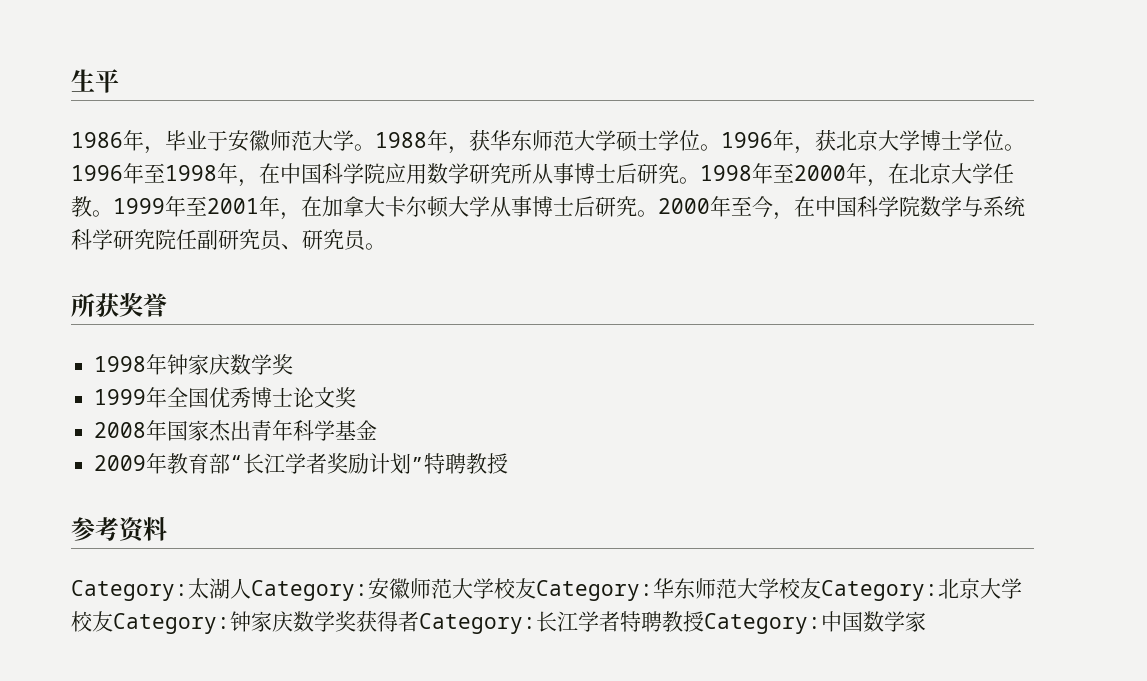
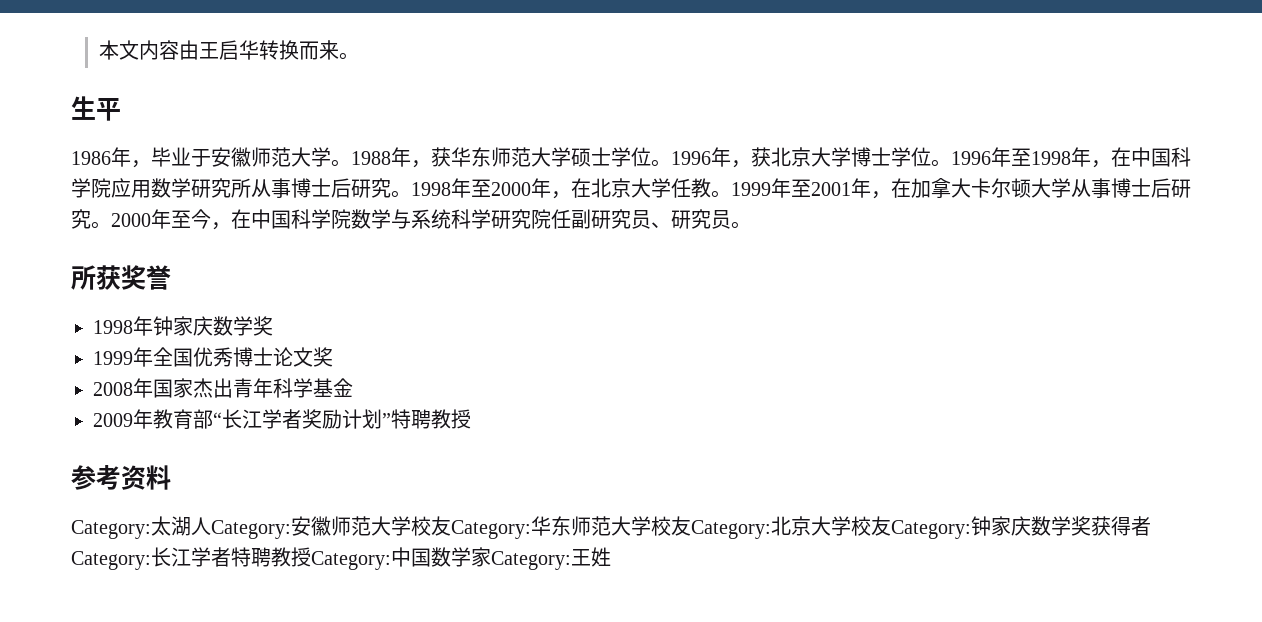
(71, 80) none -> [98,40,359,60] 本文内容由王启华转换而来。 //
(926, 621) none -> [491,547,611,570] Category:王姓

